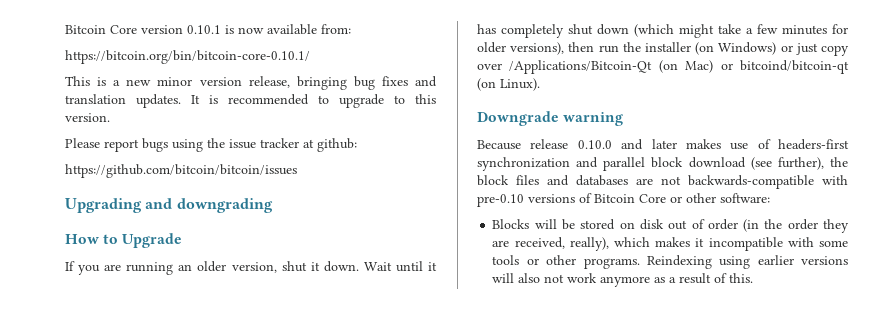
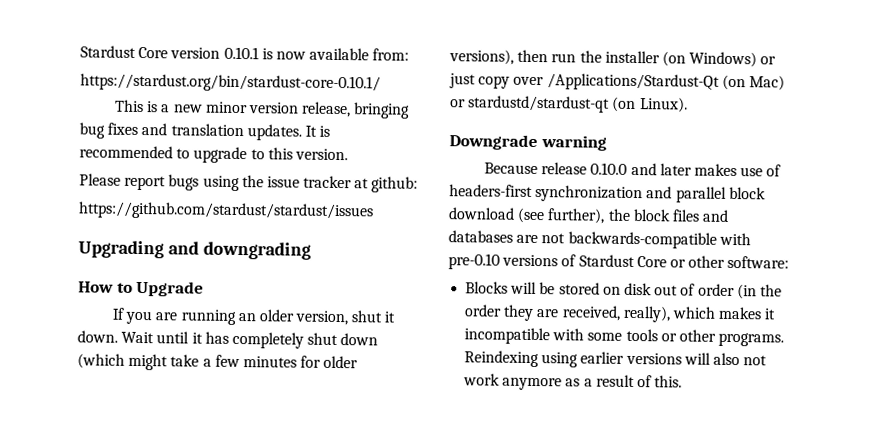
[65,25,106,34] Bitcoin -> [80,45,136,58] Stardust
[65,50,310,64] https://bitcoin.org/bin/bitcoin-core-0.10.1/ -> [80,73,381,93] https://stardust.org/bin/stardust-core-0.10.1/
[65,164,297,178] https://github.com/bitcoin/bitcoin/issues -> [78,201,374,221] https://github.com/stardust/stardust/issues
[509,60,653,74] /Applications/Bitcoin-Qt -> [546,73,720,91] /Applications/Stardust-Qt
[740,60,849,74] bitcoind/bitcoin-qt -> [468,95,611,113] stardustd/stardust-qt
[594,194,635,203] Bitcoin -> [578,254,635,268] Stardust

